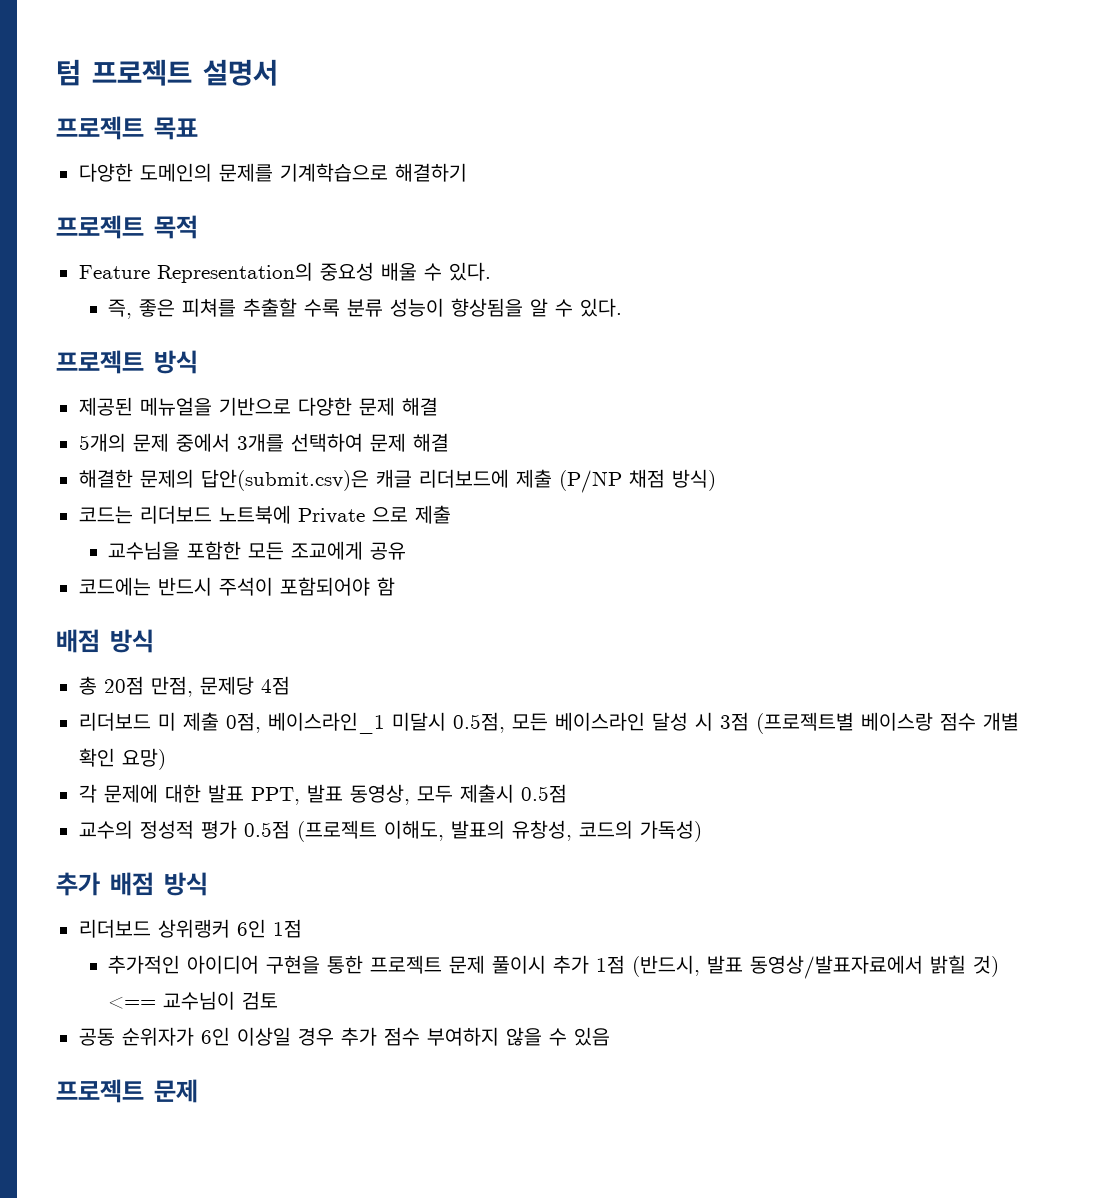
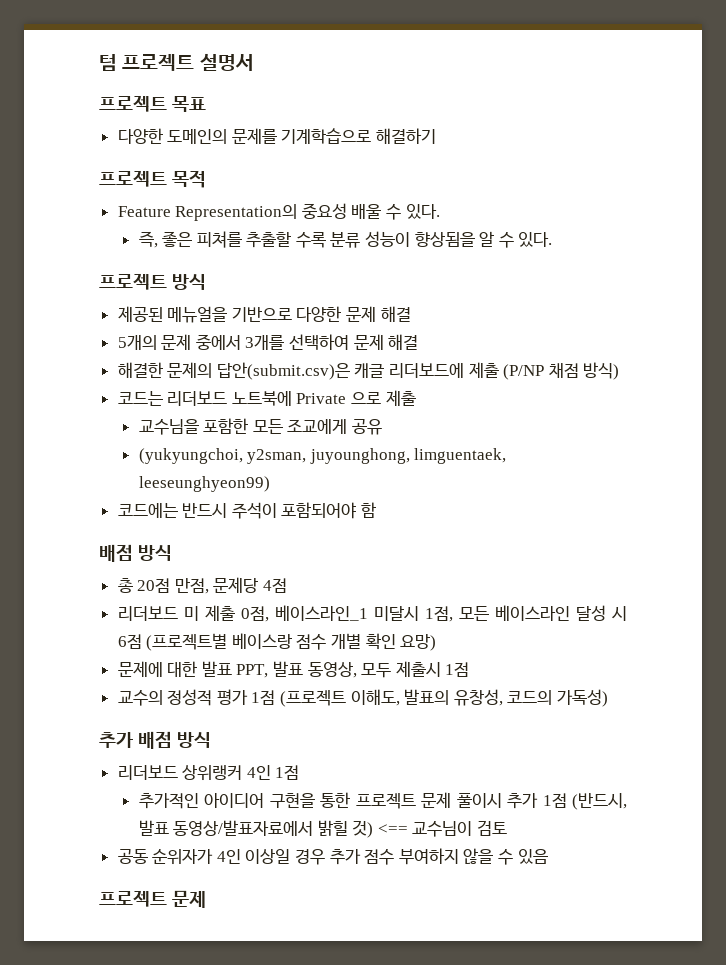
(407, 551) none -> [138,448,507,464] [138,476,270,492] // (yukyungchoi, y2sman, juyounghong, limguentaek, leeseunghyeon99)
[452,712,505,733] 0.5점, -> [424,606,453,622] 1점,
[719,712,749,731] 3점 -> [117,634,142,649] 6점
[78,784,97,803] 각 -> (437, 642) none
[520,784,567,803] 0.5점 -> [445,662,470,677] 1점
[243,820,290,839] 0.5점 -> [251,690,276,705] 1점
[236,919,266,938] 6인 -> [246,765,271,780] 4인
[200,1027,230,1046] 6인 -> [216,849,241,864] 4인

